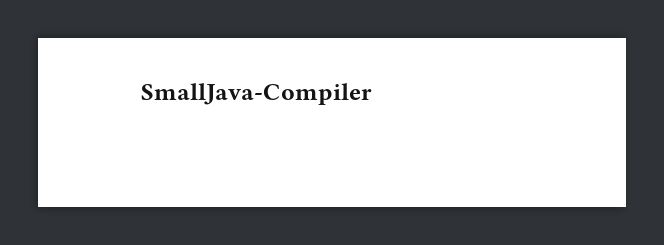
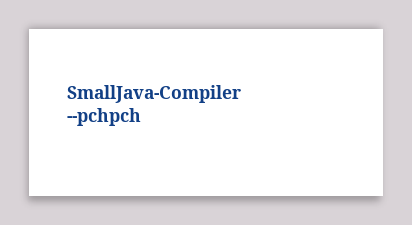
(372, 94) none -> [67,108,141,126] --pchpch

